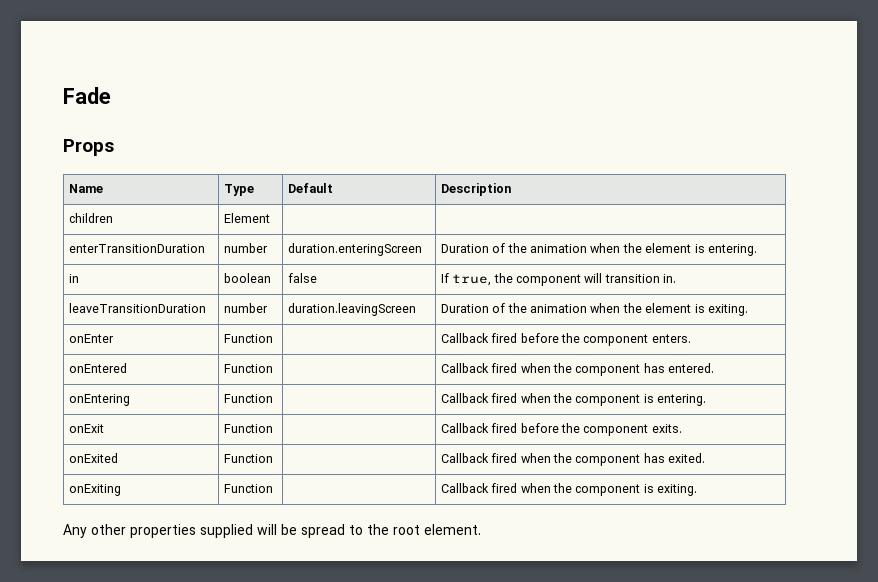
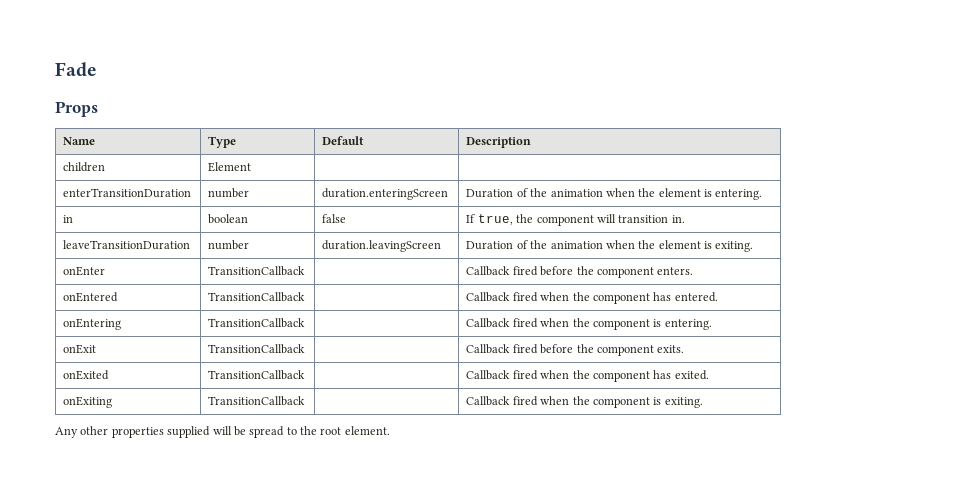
[223,334,273,343] Function -> [208,266,306,276] TransitionCallback
[223,364,273,373] Function -> [208,292,306,302] TransitionCallback
[223,394,273,403] Function -> [208,318,306,328] TransitionCallback
[223,424,273,433] Function -> [208,344,306,354] TransitionCallback
[223,454,273,463] Function -> [208,370,306,380] TransitionCallback
[223,484,273,493] Function -> [208,396,306,406] TransitionCallback

